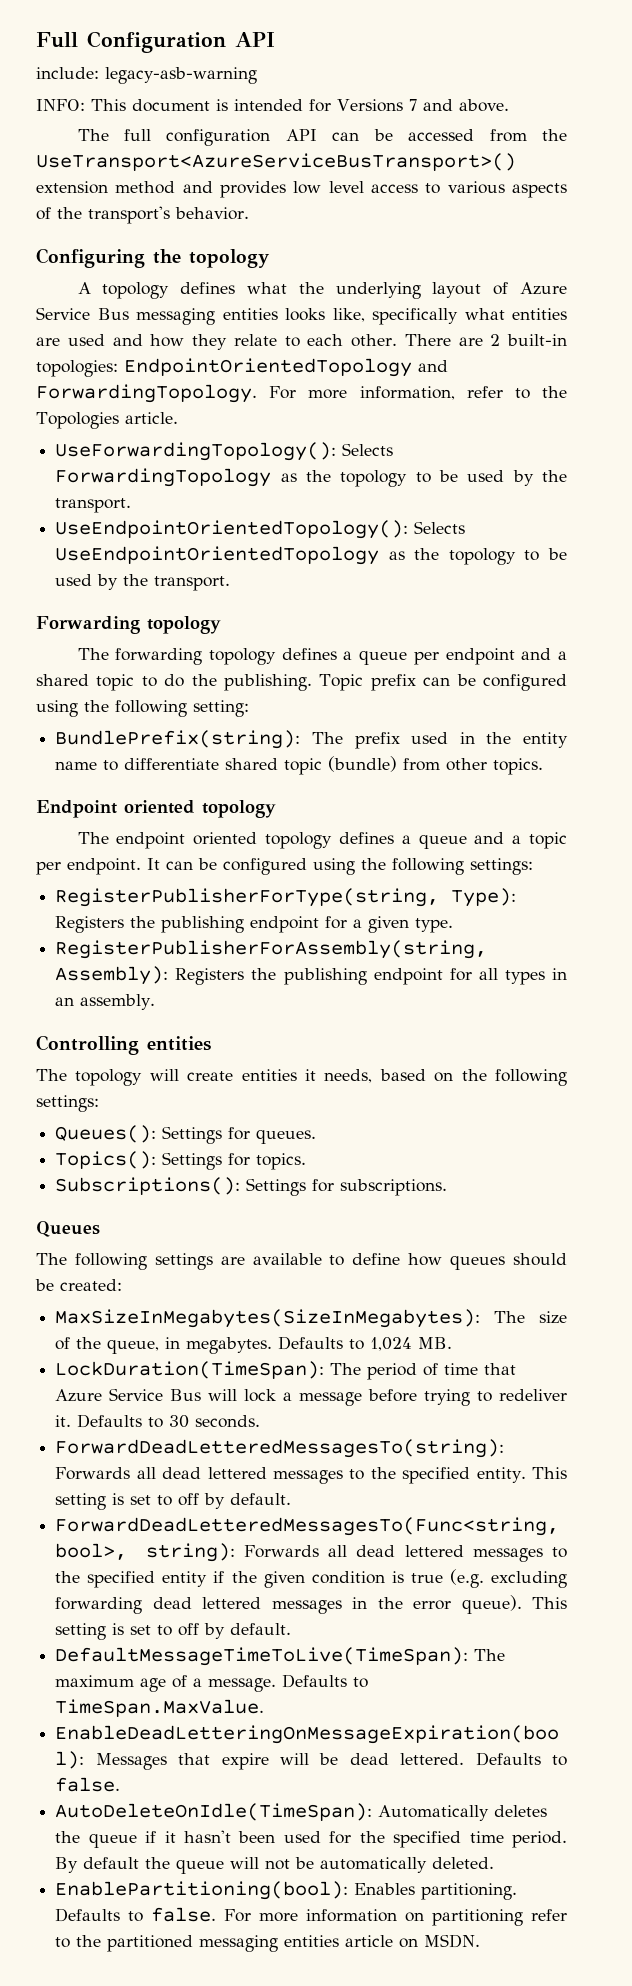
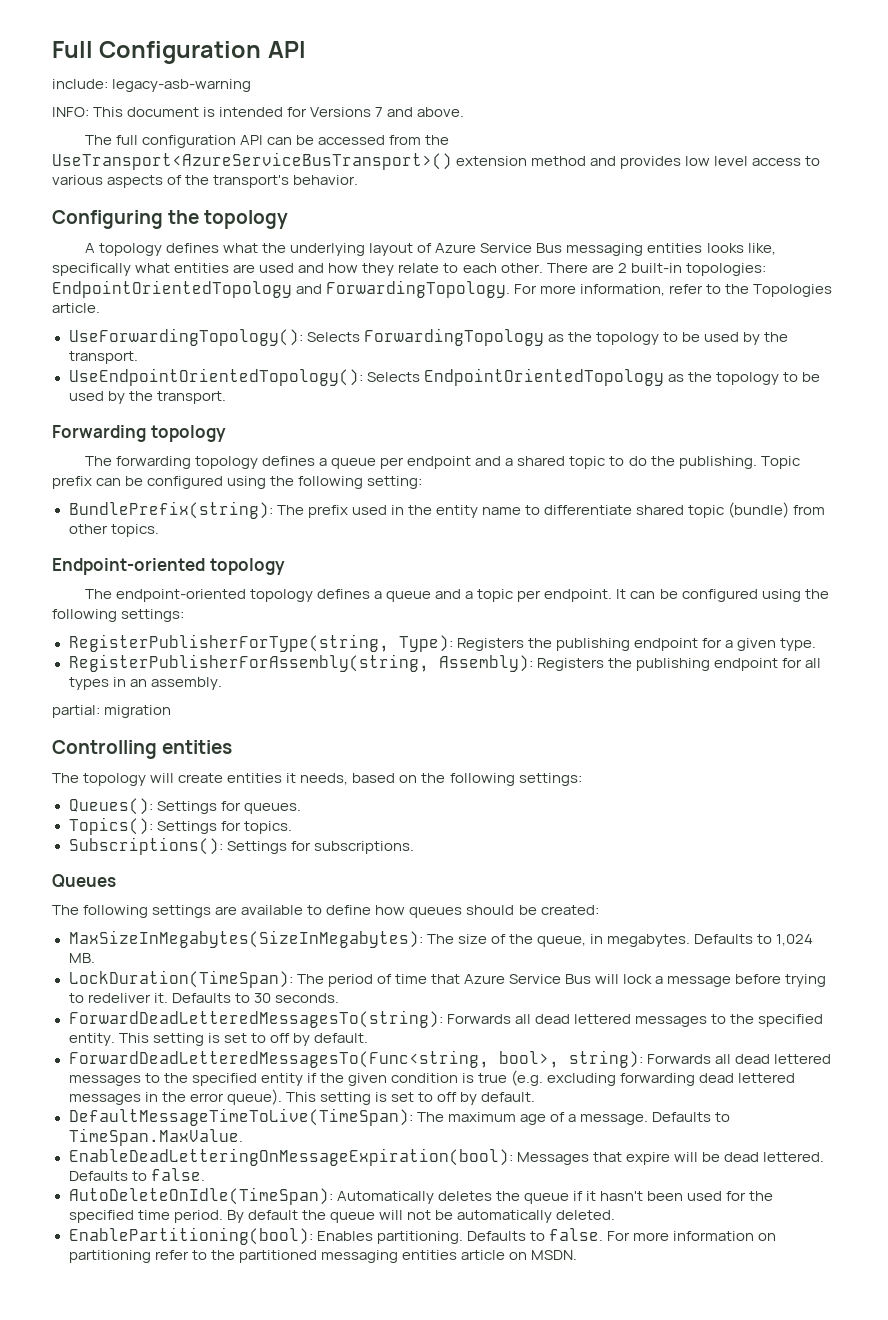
[55,546,380,565] UseEndpointOrientedTopology -> [423,368,664,386] EndpointOrientedTopology
[36,800,276,818] [77,832,258,849] Endpoint oriented topology // The endpoint oriented -> [52,558,285,575] [84,589,246,602] Endpoint-oriented topology // The endpoint-oriented
(156, 1002) none -> [52,705,172,718] // partial: migration

